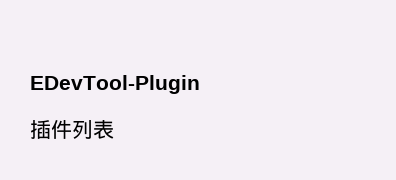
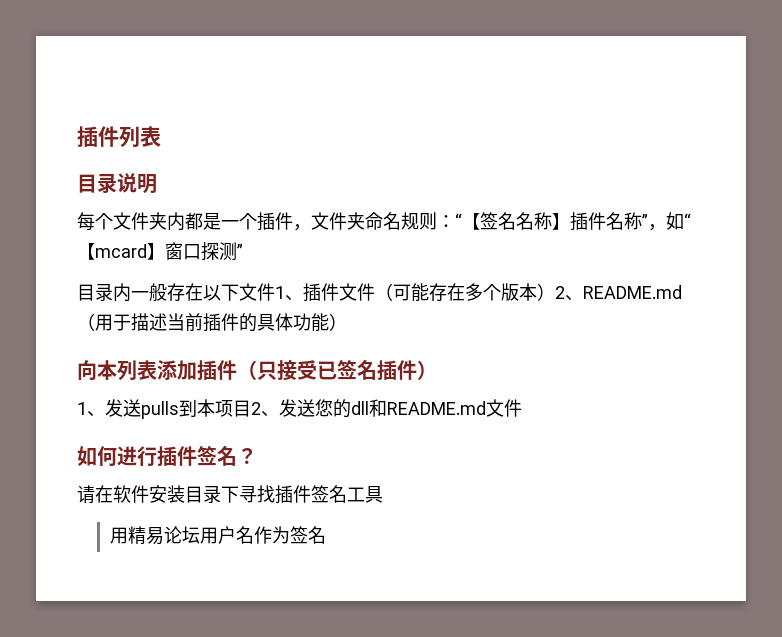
[30,75,200,94] EDevTool-Plugin // -> (77, 136) none
(114, 129) none -> [77,173,157,194] [77,212,691,231] [77,242,243,261] [77,283,682,302] [77,313,347,332] [77,360,437,381] [77,399,522,419] [77,446,257,467] [77,485,383,504] [109,526,326,545] // 目录说明 // 每个文件夹内都是一个插件，文件夹命名规则：“【签名名称】插件名称”，如“【mcard】窗口探测” // 目录内一般存在以下文件1、插件文件（可能存在多个版本）2、README.md（用于描述当前插件的具体功能） // 向本列表添加插件（只接受已签名插件） // 1、发送pulls到本项目2、发送您的dll和README.md文件 // 如何进行插件签名？ // 请在软件安装目录下寻找插件签名工具 // 用精易论坛用户名作为签名

